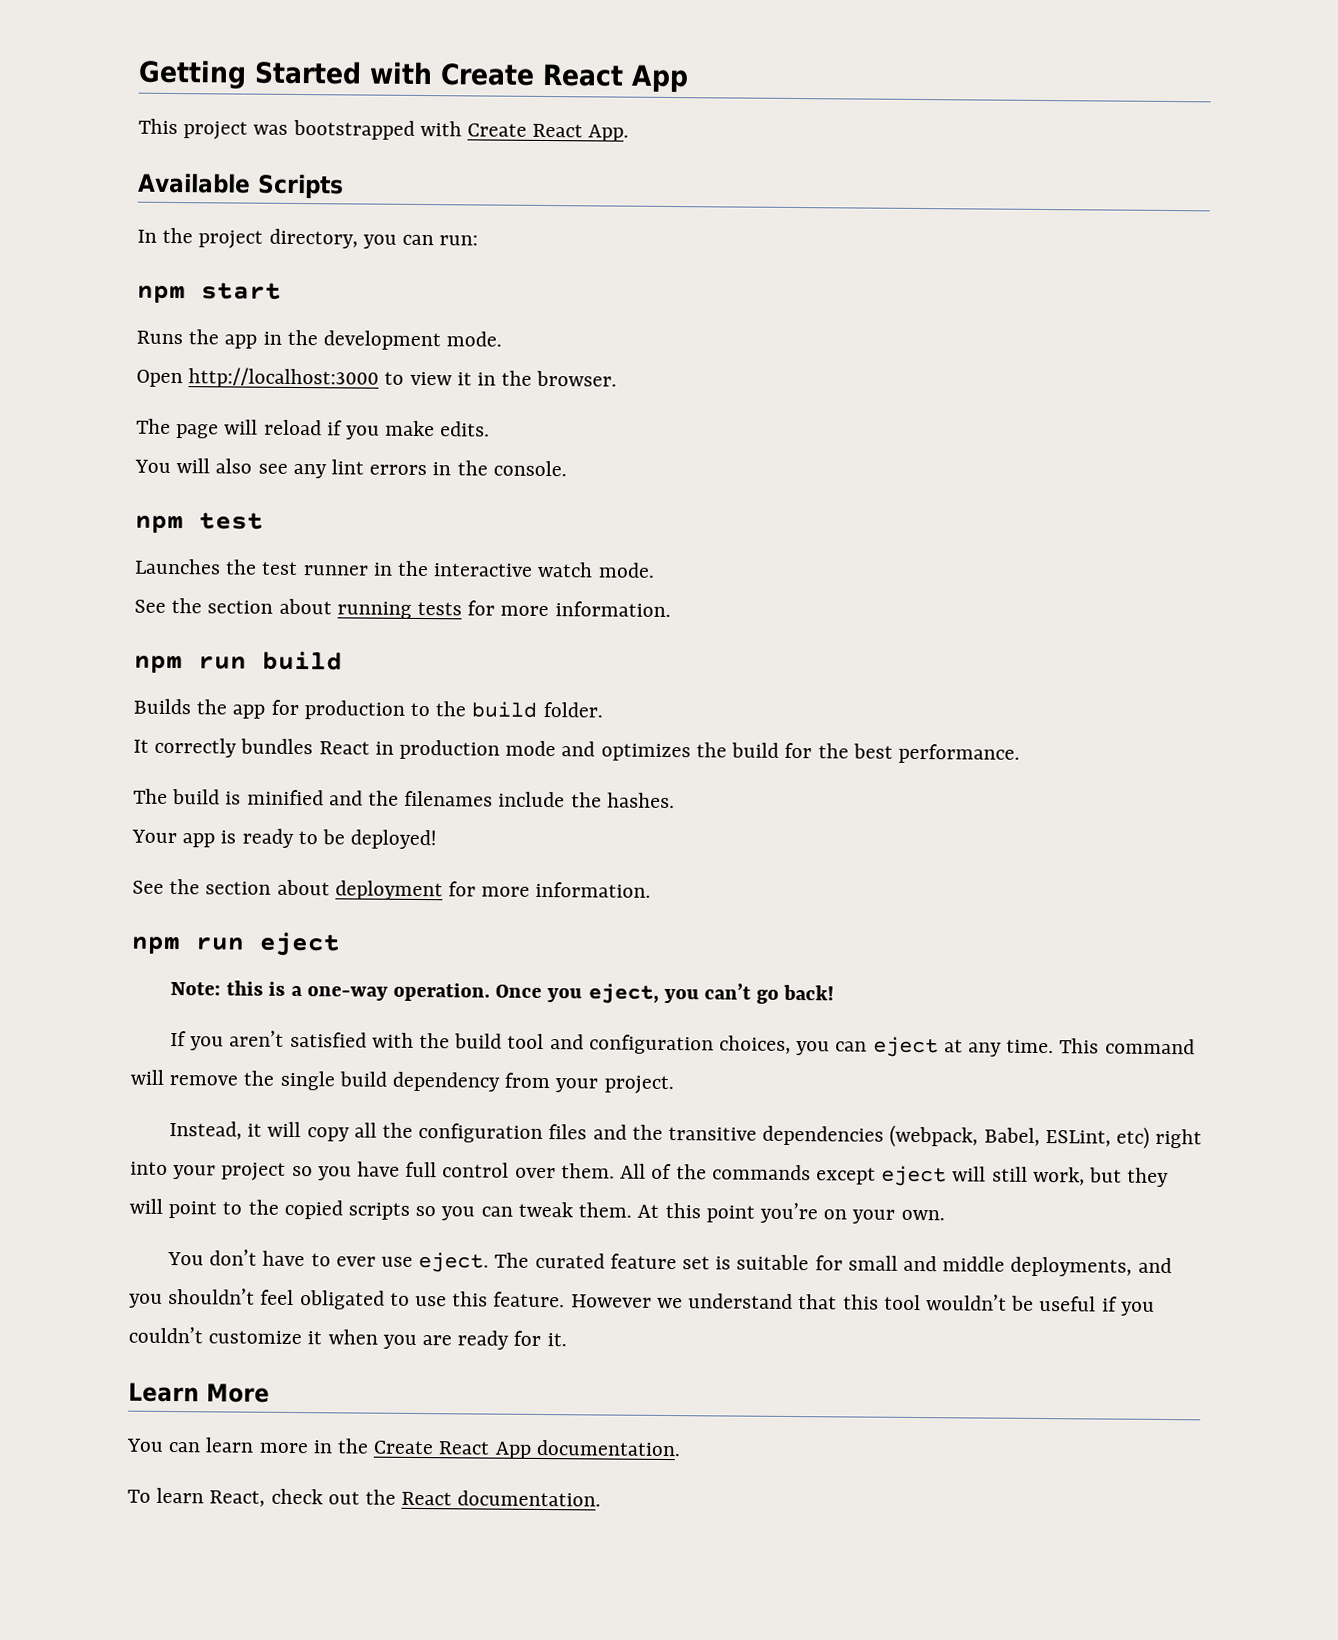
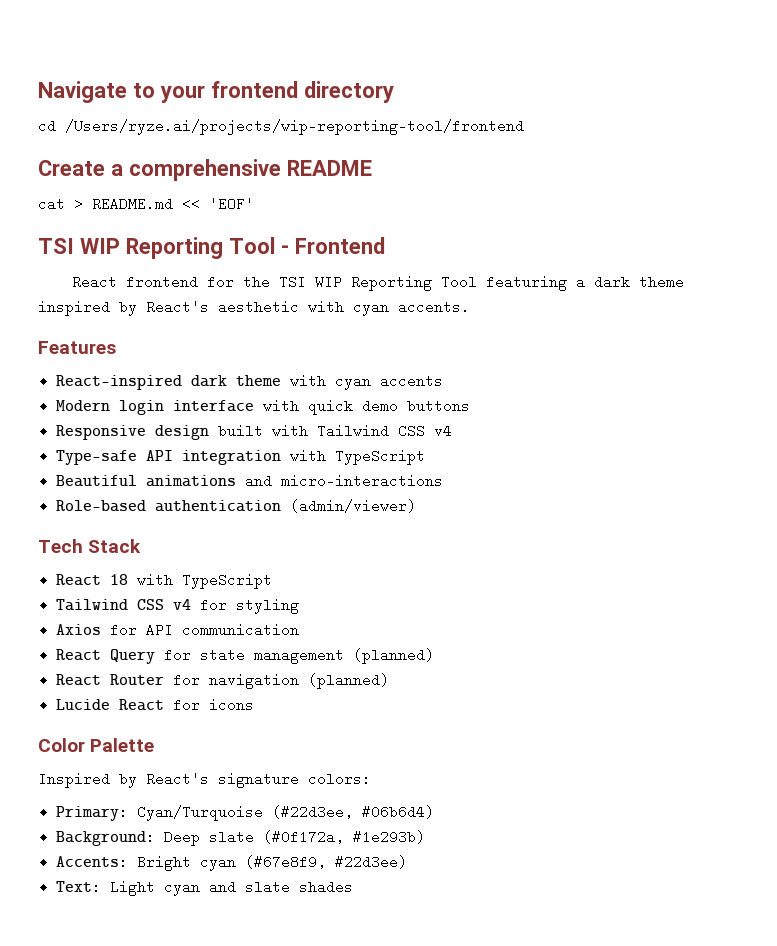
[138,59,689,93] [138,118,630,142] [138,172,344,199] [137,227,479,249] [137,282,282,304] [136,329,503,351] [136,367,618,389] [136,418,491,440] [134,458,567,479] [135,512,264,534] [134,558,655,578] [134,598,671,619] [134,650,343,674] [133,698,603,720] [133,737,1020,764] [133,788,675,809] [131,828,438,850] [132,878,652,901] [131,931,341,957] [169,980,835,1004] [169,1030,1195,1058] [130,1069,674,1095] [168,1120,1203,1149] [130,1161,1170,1188] [129,1198,945,1224] [166,1249,1172,1277] [129,1287,1155,1316] [128,1326,567,1350] [128,1382,270,1403] [126,1437,681,1459] [127,1487,602,1507] Getting Started with Create React App // This project was bootstrapped with Create React App. // Available Scripts // In the project directory, you can run: // npm start // Runs the app in the development mode. // Open http://localhost:3000 to view it in the browser. // The page will reload if you make edits. // You will also see any lint errors in the console. // npm test // Launches the test runner in the interactive watch mode. // See the section about running tests for more information. // npm run build // Builds the app for production to the build folder. // It correctly bundles React in production mode and optimizes the build for the best performance. // The build is minified and the filenames include the hashes. // Your app is ready to be deployed! // See the section about deployment for more information. // npm run eject // Note: this is a one-way operation. Once you eject, you can’t go back! // If you aren’t satisfied with the build tool and configuration choices, you can eject at any time. This command will remove the single build dependency from your project. // Instead, it will copy all the configuration files and the transitive dependencies (webpack, Babel, ESLint, etc) right into your project so you have full control over them. All of the commands except eject will still work, but they will point to the copied scripts so you can tweak them. At this point you’re on your own. // You don’t have to ever use eject. The curated feature set is suitable for small and middle deployments, and you shouldn’t feel obligated to use this feature. However we understand that this tool wouldn’t be useful if you couldn’t customize it when you are ready for it. // Learn More // You can learn more in the Create React App documentation. // To learn React, check out the React documentation. -> [38,81,394,103] [38,119,524,135] [38,159,372,181] [38,197,254,211] [38,237,385,259] [71,275,684,291] [38,300,470,316] [38,341,116,354] [56,374,444,390] [56,399,471,415] [56,424,453,440] [56,449,426,465] [56,474,444,488] [56,499,417,513] [38,539,142,553] [56,573,273,589] [56,598,300,614] [56,623,300,637] [56,648,435,664] [56,673,390,689] [56,698,255,712] [38,738,155,752] [38,772,371,788] [56,805,435,821] [56,830,426,846] [56,855,408,871] [56,880,354,896] Navigate to your frontend directory // cd /Users/ryze.ai/projects/wip-reporting-tool/frontend // Create a comprehensive README // cat > README.md << 'EOF' // TSI WIP Reporting Tool - Frontend // React frontend for the TSI WIP Reporting Tool featuring a dark theme inspired by React's aesthetic with cyan accents. // Features // React-inspired dark theme with cyan accents // Modern login interface with quick demo buttons // Responsive design built with Tailwind CSS v4 // Type-safe API integration with TypeScript // Beautiful animations and micro-interactions // Role-based authentication (admin/viewer) // Tech Stack // React 18 with TypeScript // Tailwind CSS v4 for styling // Axios for API communication // React Query for state management (planned) // React Router for navigation (planned) // Lucide React for icons // Color Palette // Inspired by React's signature colors: // Primary: Cyan/Turquoise (#22d3ee, #06b6d4) // Background: Deep slate (#0f172a, #1e293b) // Accents: Bright cyan (#67e8f9, #22d3ee) // Text: Light cyan and slate shades

